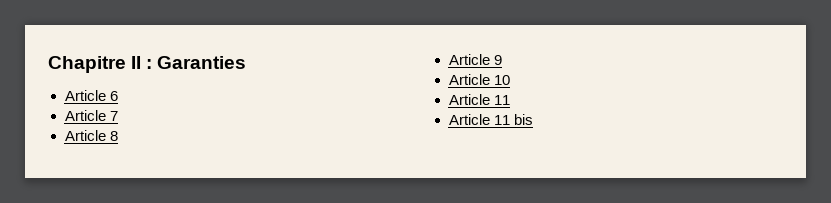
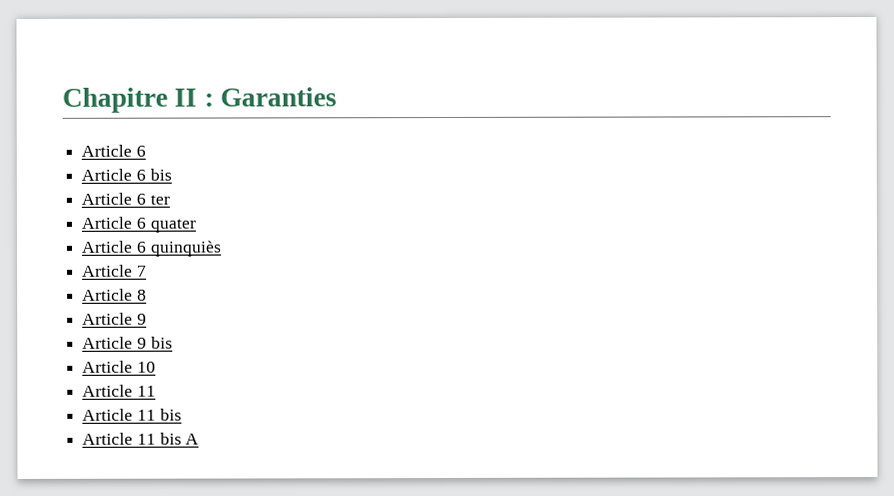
(118, 96) none -> [81,168,172,181] [81,192,170,205] [81,216,196,233] [81,240,222,257] // Article 6 bis // Article 6 ter // Article 6 quater // Article 6 quinquiès
(502, 60) none -> [82,336,173,349] // Article 9 bis
(533, 119) none -> [82,432,200,445] // Article 11 bis A

